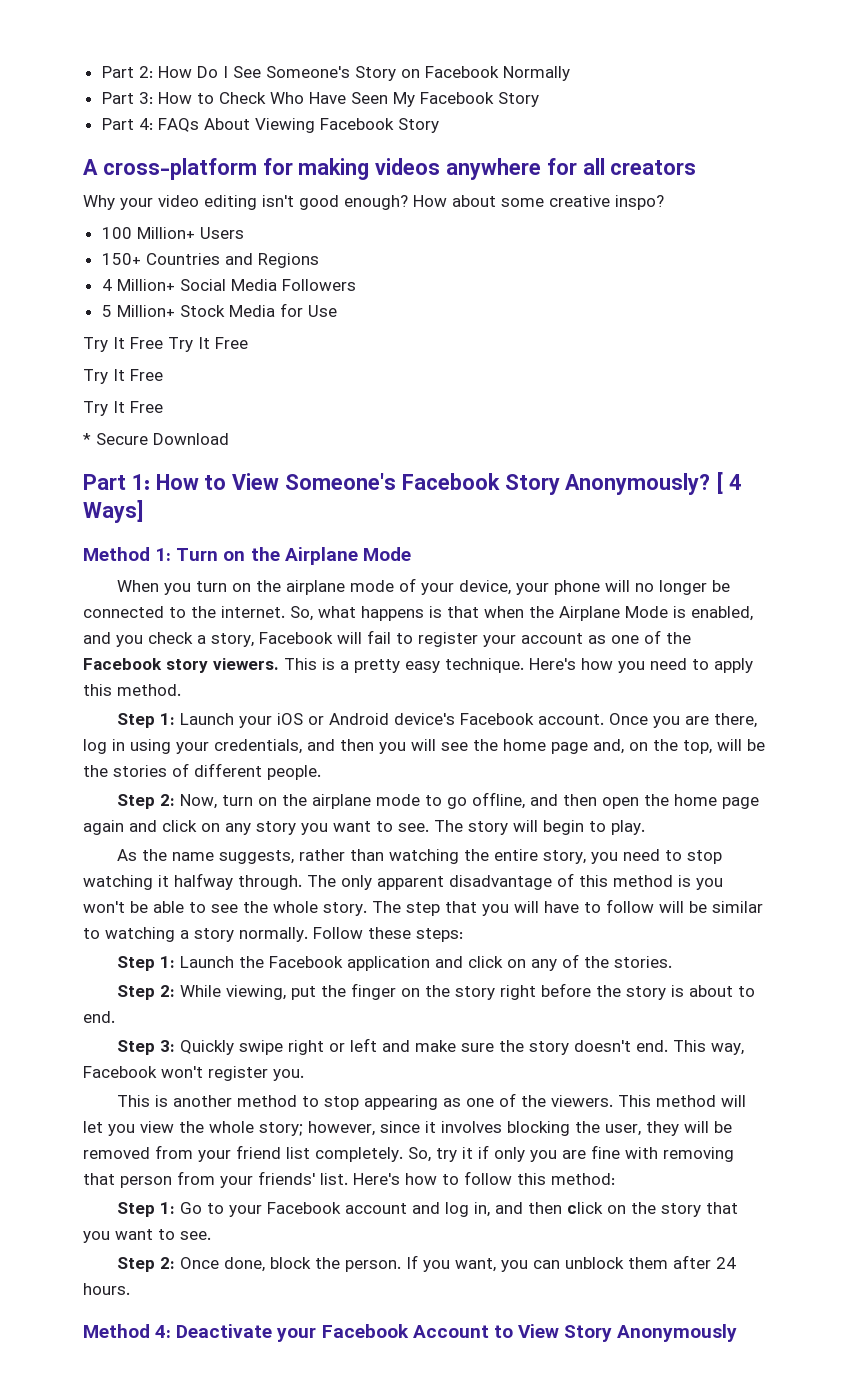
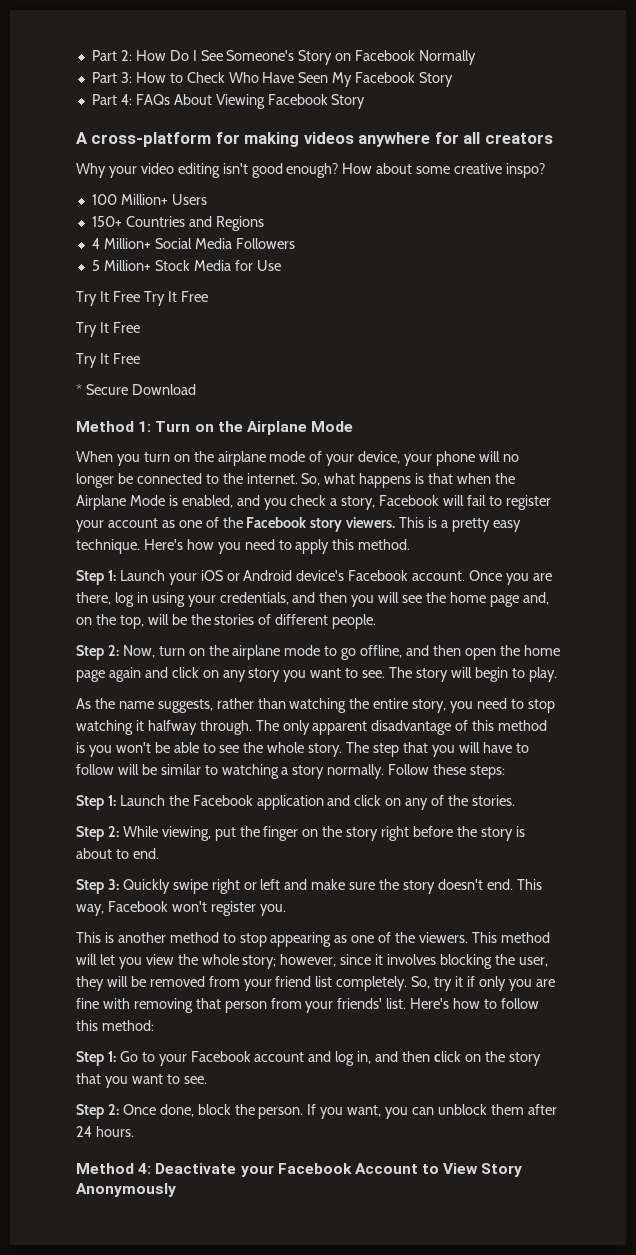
[83,472,742,495] [83,500,144,523] // Part 1: How to View Someone's Facebook Story Anonymously? [ 4 Ways] -> (196, 389) none

